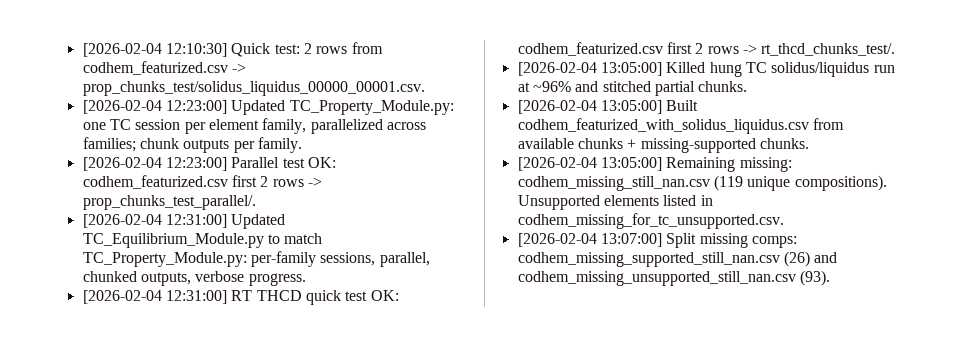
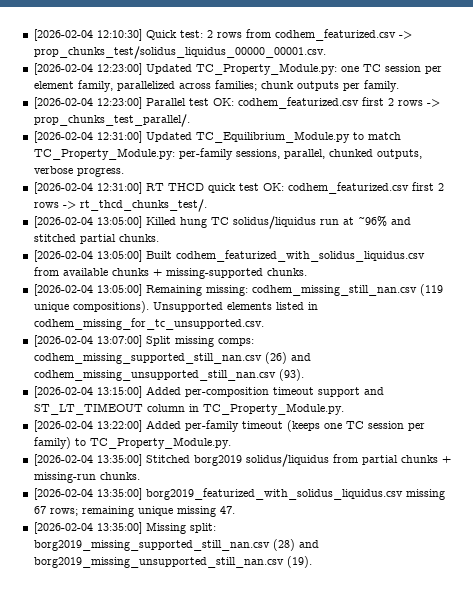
(830, 278) none -> [33,386,384,398] [33,403,344,415] [33,420,425,432] [33,437,231,449] [33,454,451,467] [33,472,140,483] [33,488,445,500] [33,506,235,517] [33,522,216,534] [33,539,319,551] [33,556,312,568] // [2026-02-04 13:15:00] Added per-composition timeout support and ST_LT_TIMEOUT column in TC_Property_Module.py. // [2026-02-04 13:22:00] Added per-family timeout (keeps one TC session per family) to TC_Property_Module.py. // [2026-02-04 13:35:00] Stitched borg2019 solidus/liquidus from partial chunks + missing-run chunks. // [2026-02-04 13:35:00] borg2019_featurized_with_solidus_liquidus.csv missing 67 rows; remaining unique missing 47. // [2026-02-04 13:35:00] Missing split: borg2019_missing_supported_still_nan.csv (28) and borg2019_missing_unsupported_still_nan.csv (19).

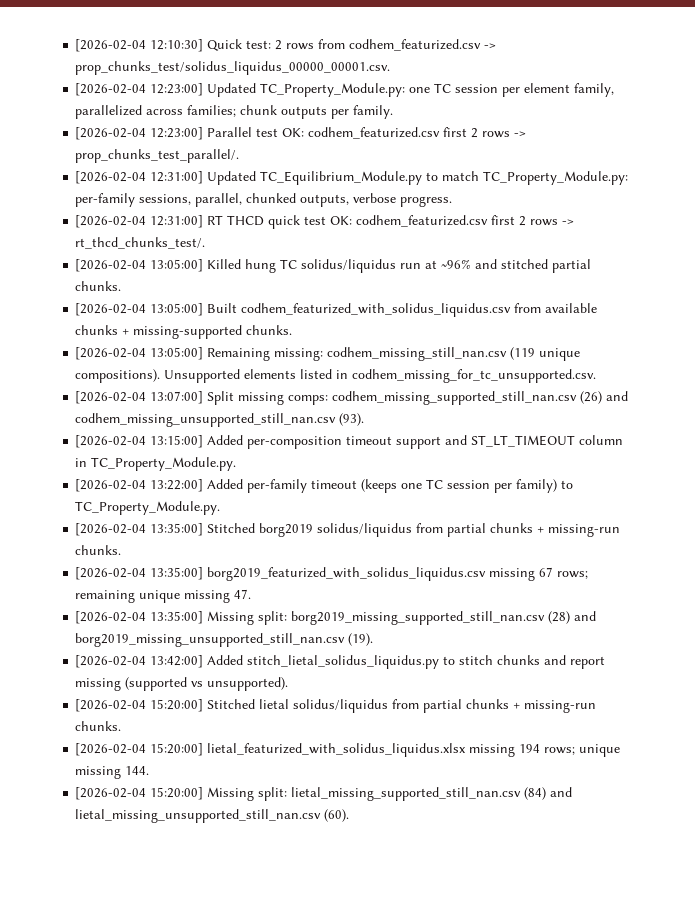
(312, 562) none -> [75,655,606,669] [75,677,289,691] [75,699,597,713] [75,721,122,731] [75,743,621,757] [75,766,150,779] [75,787,573,801] [75,809,350,823] // [2026-02-04 13:42:00] Added stitch_lietal_solidus_liquidus.py to stitch chunks and report missing (supported vs unsupported). // [2026-02-04 15:20:00] Stitched lietal solidus/liquidus from partial chunks + missing-run chunks. // [2026-02-04 15:20:00] lietal_featurized_with_solidus_liquidus.xlsx missing 194 rows; unique missing 144. // [2026-02-04 15:20:00] Missing split: lietal_missing_supported_still_nan.csv (84) and lietal_missing_unsupported_still_nan.csv (60).

